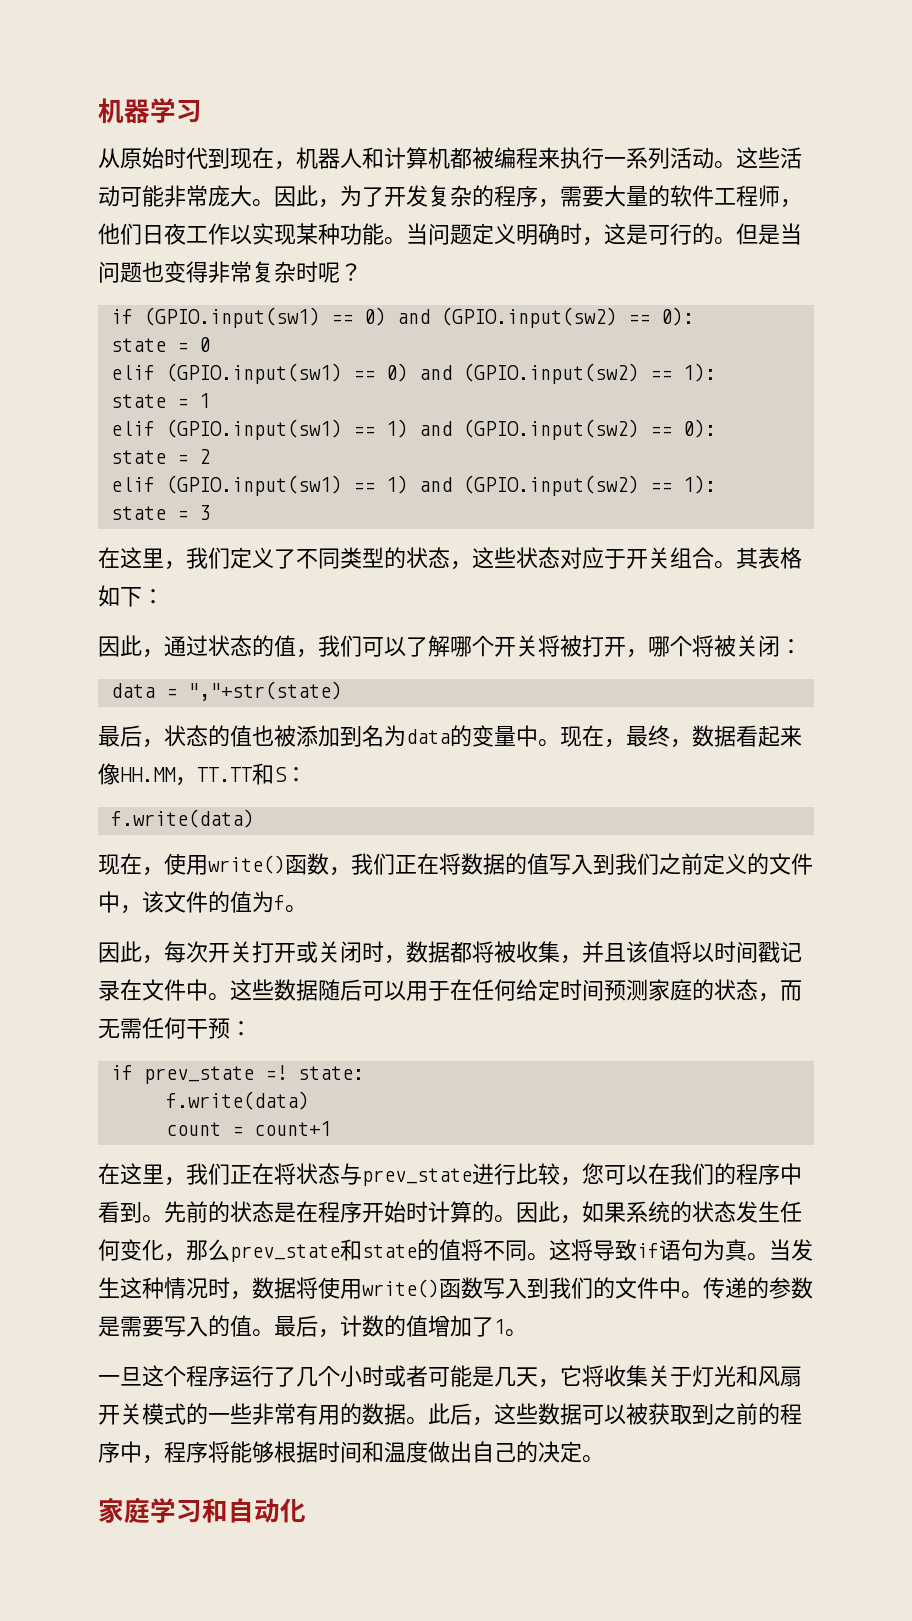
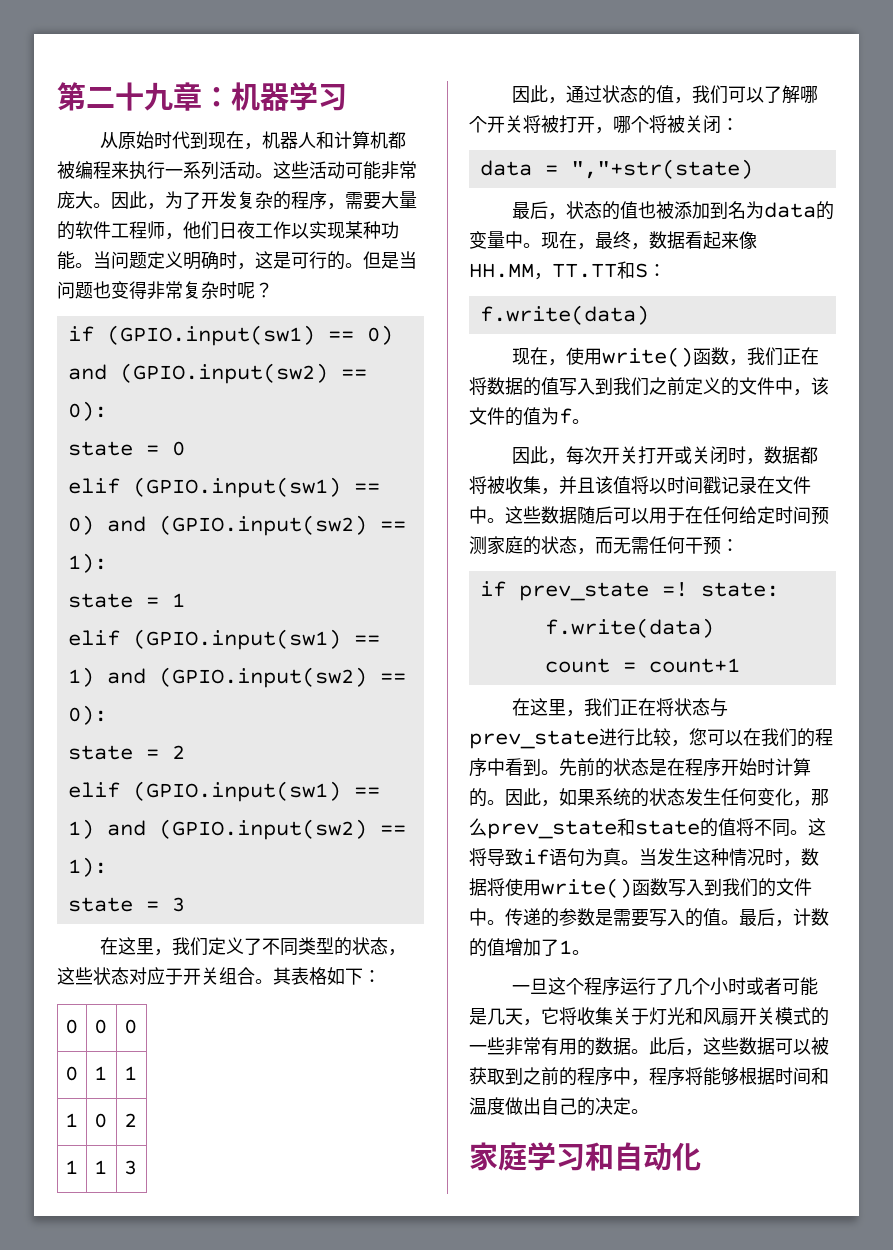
(98, 110) none -> [57,82,231,111] 第二十九章：
(164, 596) none -> [64,1019,78,1034] [93,1019,107,1034] [123,1019,137,1034] [64,1066,78,1081] [93,1066,107,1080] [123,1066,137,1080] [64,1113,78,1127] [93,1113,107,1128] [123,1113,137,1127] [64,1160,78,1174] [93,1160,107,1174] [123,1160,137,1175] // 0 | 0 | 0 // 0 | 1 | 1 // 1 | 0 | 2 // 1 | 1 | 3

